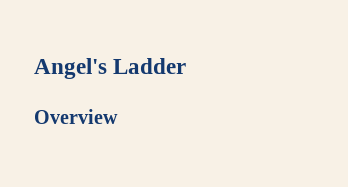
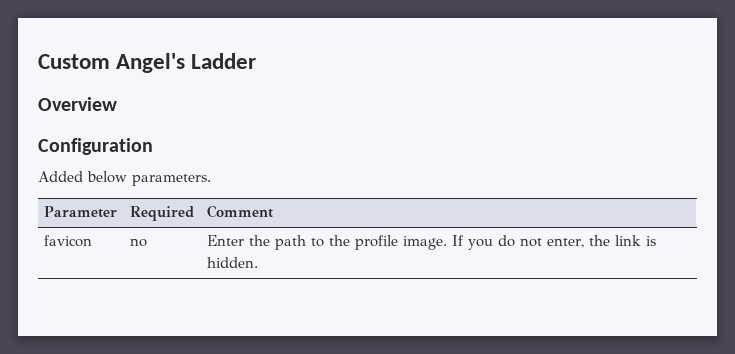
(34, 68) none -> [38,54,110,69] Custom
(118, 116) none -> [38,138,153,155] [38,171,211,186] [44,206,118,218] [130,206,195,221] [207,205,274,218] [44,235,93,247] [130,238,148,247] [207,235,657,250] [207,257,259,268] // Configuration // Added below parameters. // Parameter | Required | Comment // favicon | no | Enter the path to the profile image. If you do not enter, the link is hidden.

